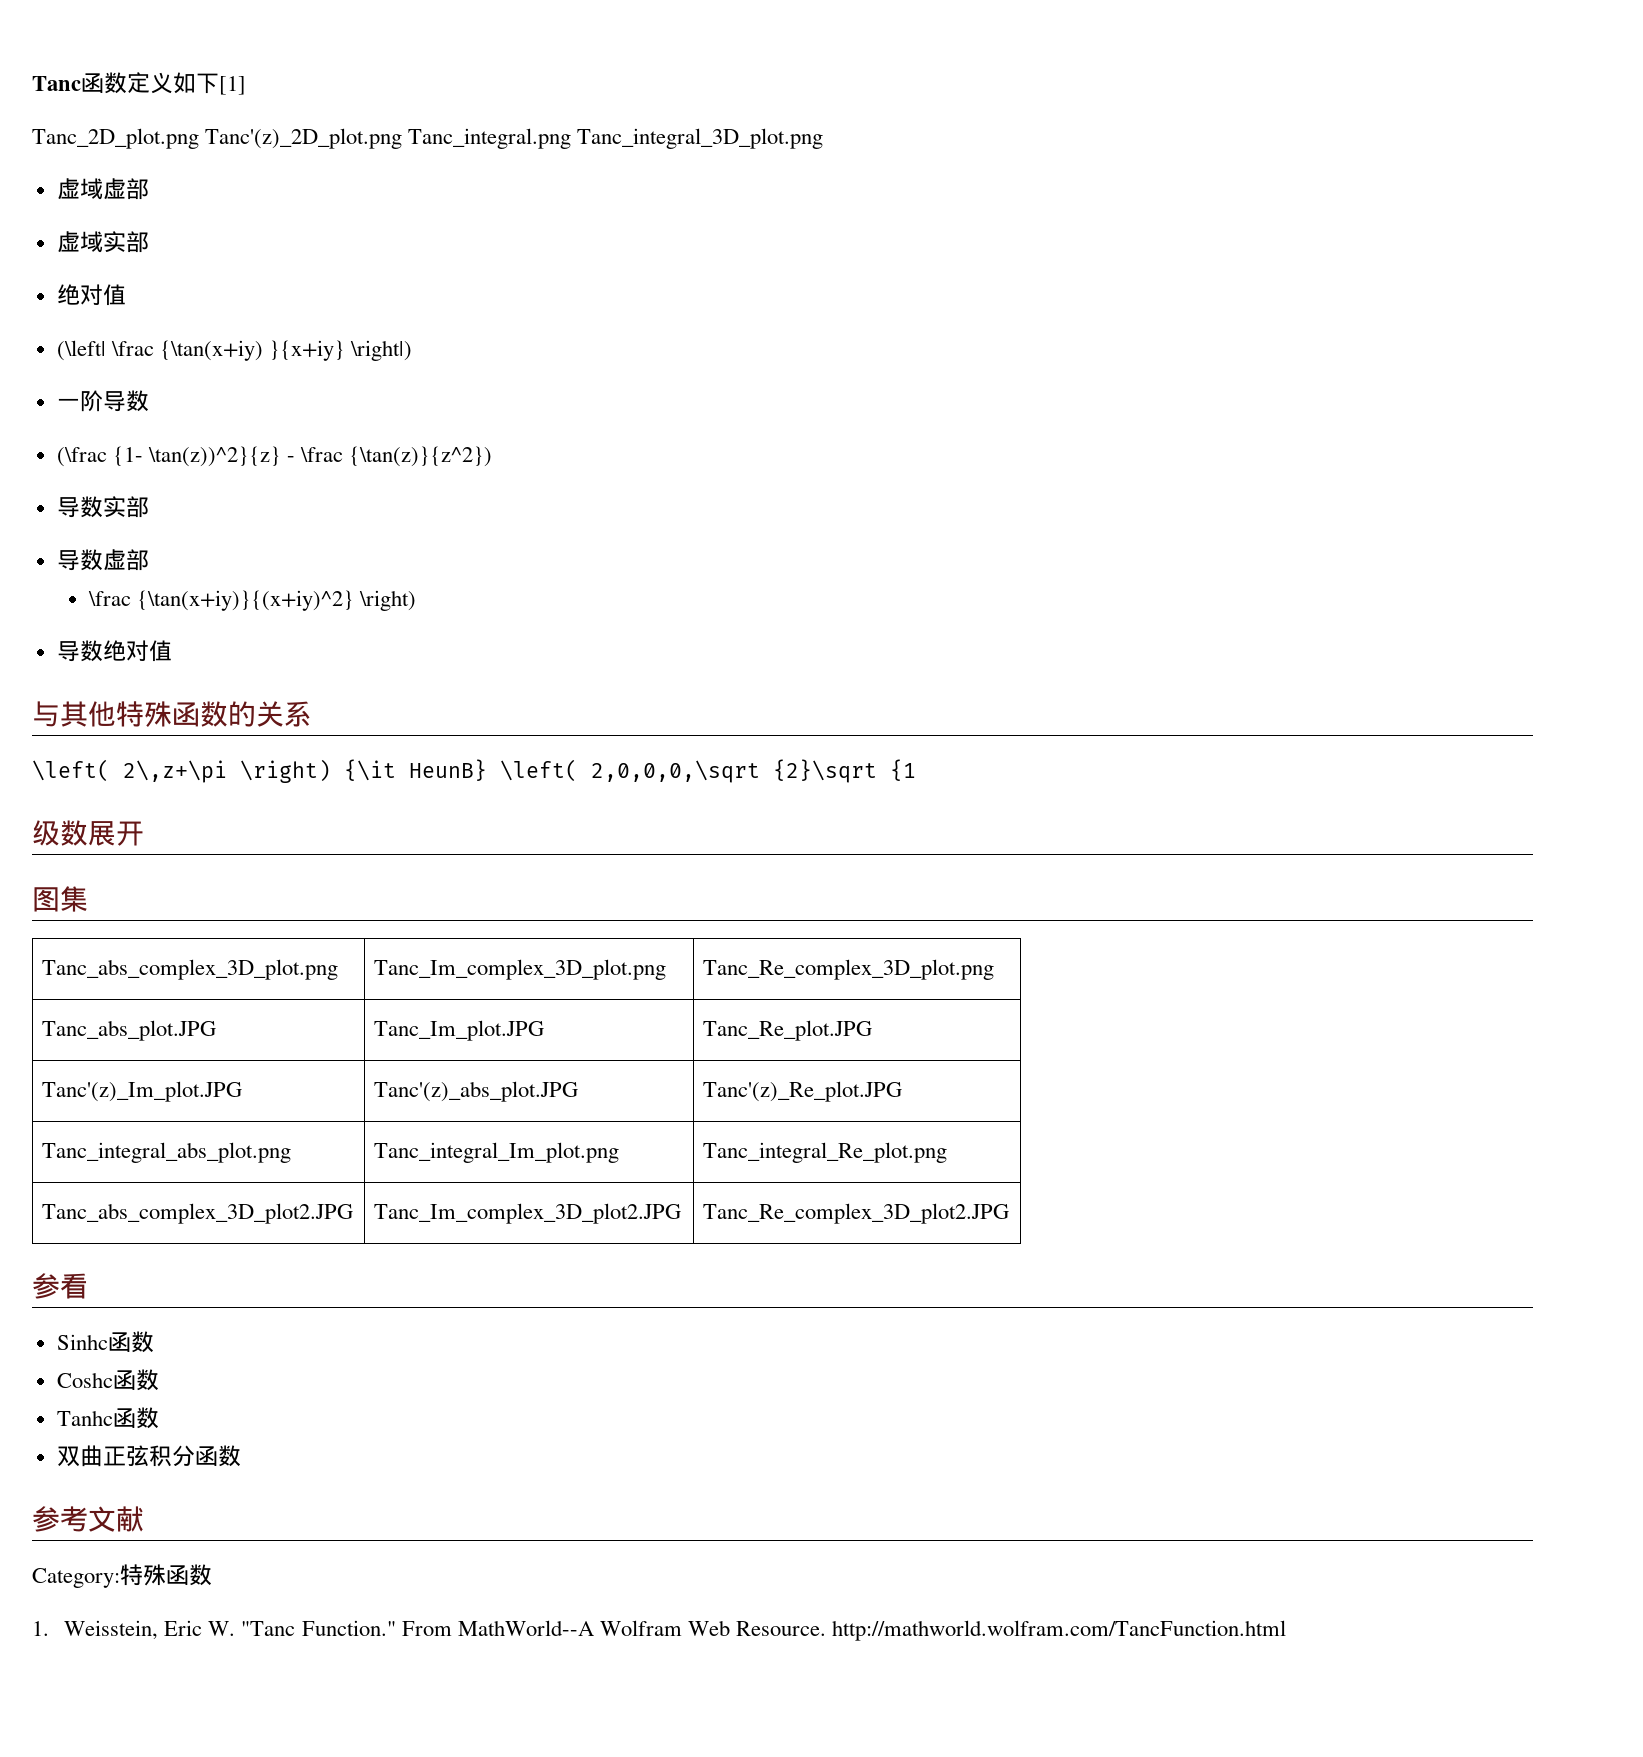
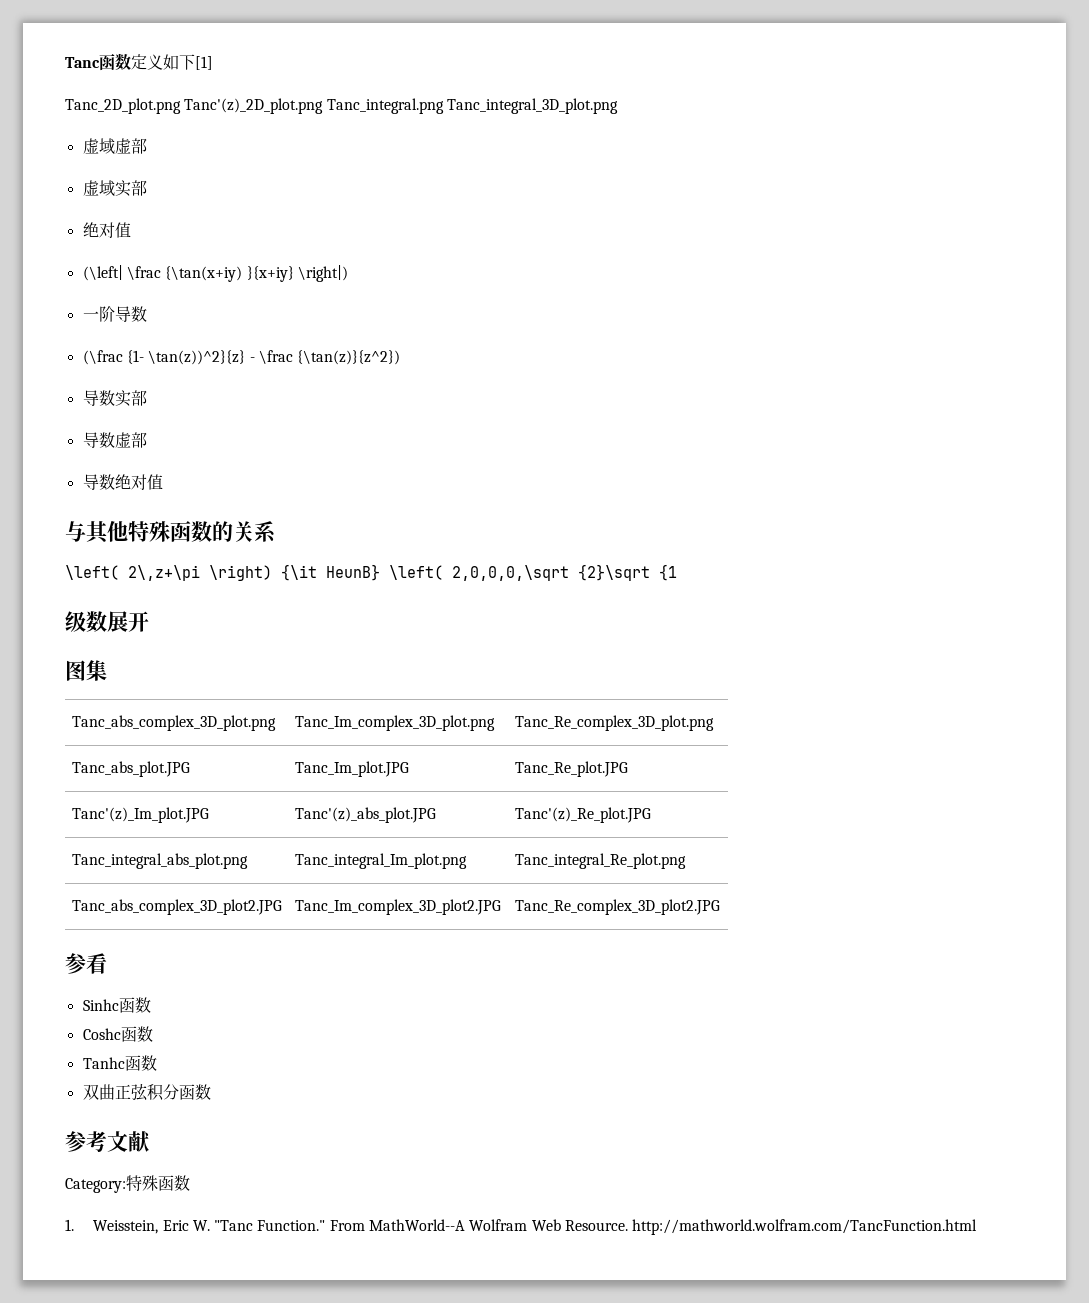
[87,590,417,611] // \frac {\tan(x+iy)}{(x+iy)^2} \right) -> (147, 440) none

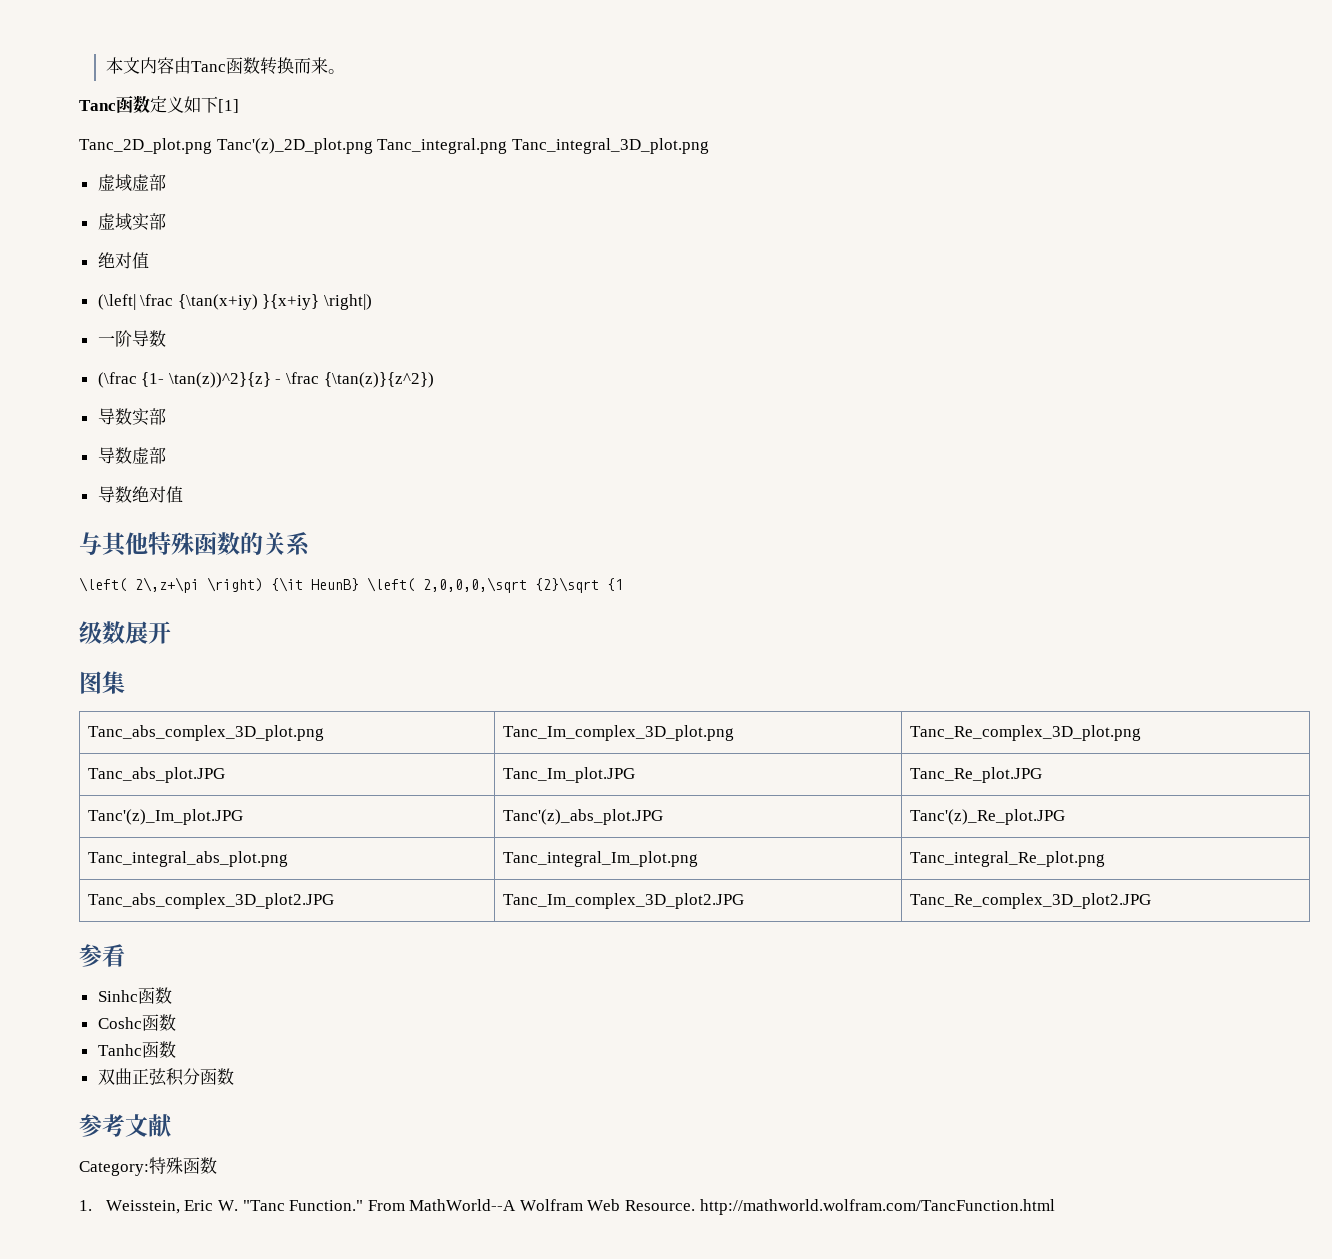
(65, 62) none -> [105,57,345,75] 本文内容由Tanc函数转换而来。 //

